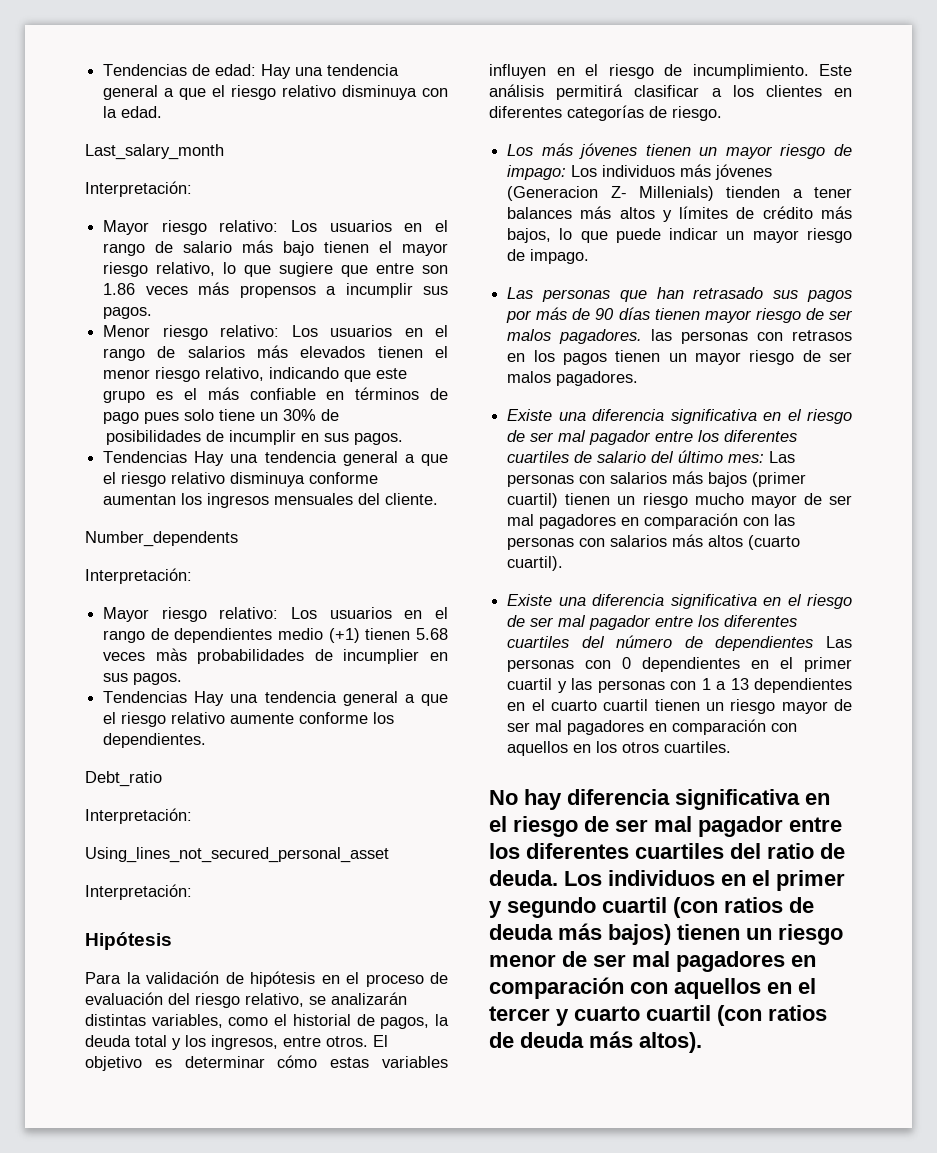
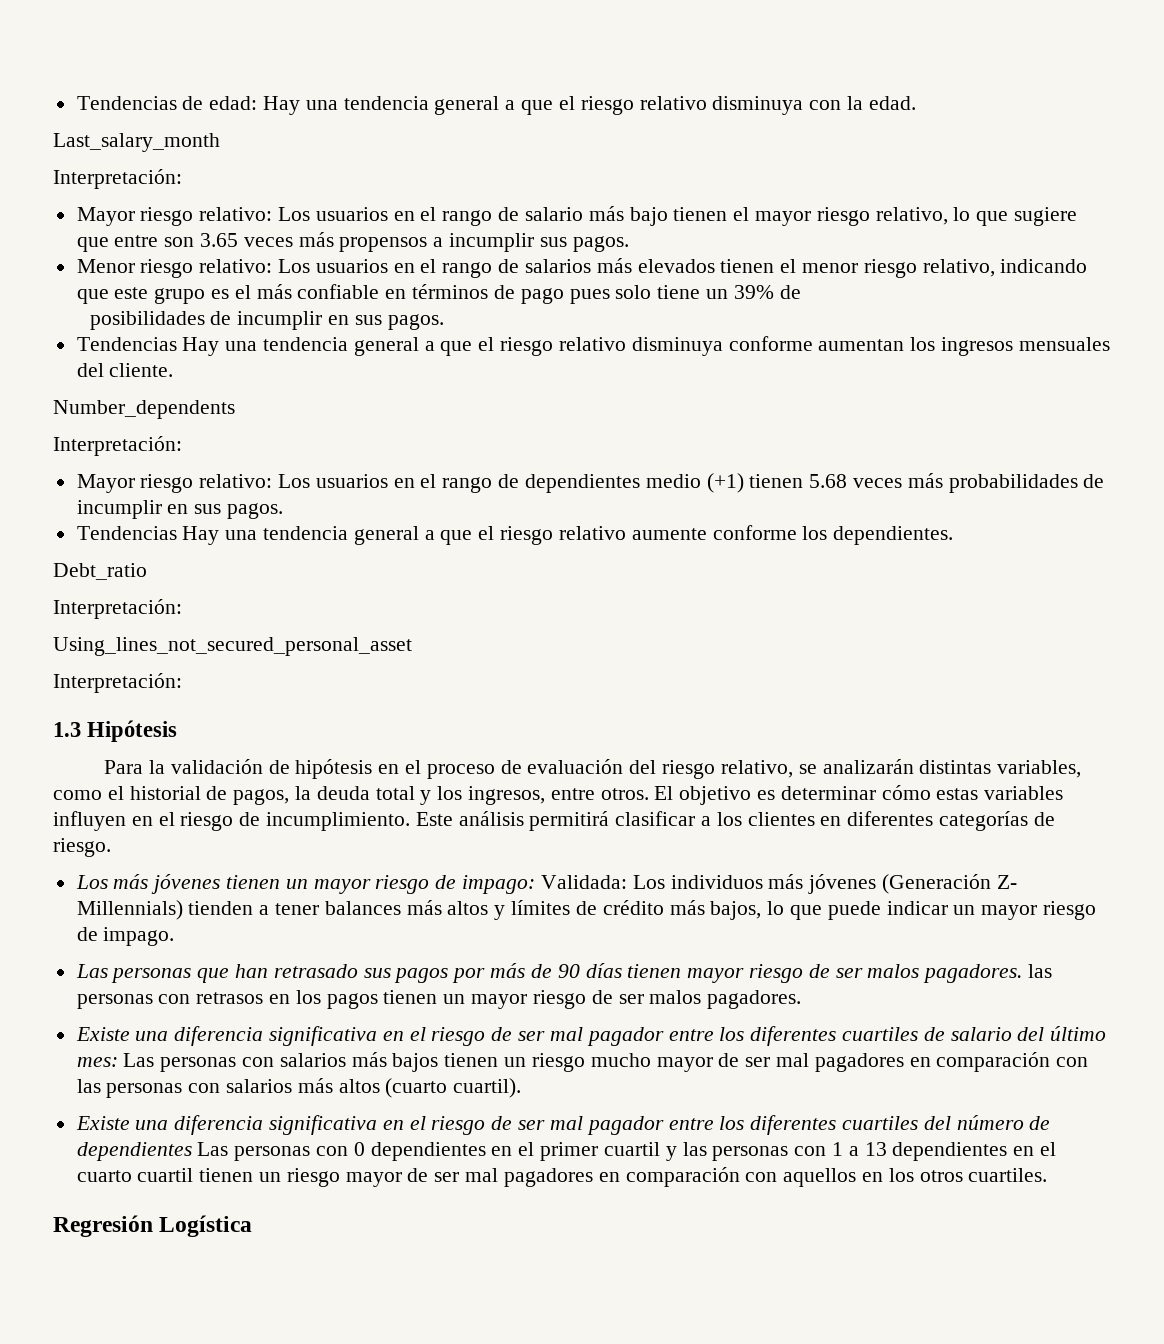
[103,283,136,295] 1.86 -> [200,233,239,247] 3.65
[283,409,317,421] 30% -> [733,285,774,299] 39%
[155,648,187,661] màs -> [907,473,943,488] más
[343,649,420,664] incumplier -> [76,500,162,519] incumplir
(192, 892) none -> [53,722,81,737] 1.3
(567, 172) none -> [540,875,627,889] Validada:
[507,186,714,201] (Generacion Z- Millenials) -> [881,874,1017,894] [76,900,183,920] (Generación Z- Millennials)
[752,472,807,487] [507,493,559,508] (primer cuartil) -> (439, 1062) none
[489,789,830,810] [489,816,842,837] [489,843,845,859] [489,870,845,891] [489,897,814,918] [489,923,843,945] [489,951,816,972] [489,977,816,999] [489,1005,827,1026] [489,1031,702,1053] No hay diferencia significativa en el riesgo de ser mal pagador entre los diferentes cuartiles del ratio de deuda. Los individuos en el primer y segundo cuartil (con ratios de deuda más bajos) tienen un riesgo menor de ser mal pagadores en comparación con aquellos en el tercer y cuarto cuartil (con ratios de deuda más altos). -> [53,1215,253,1237] Regresión Logística

